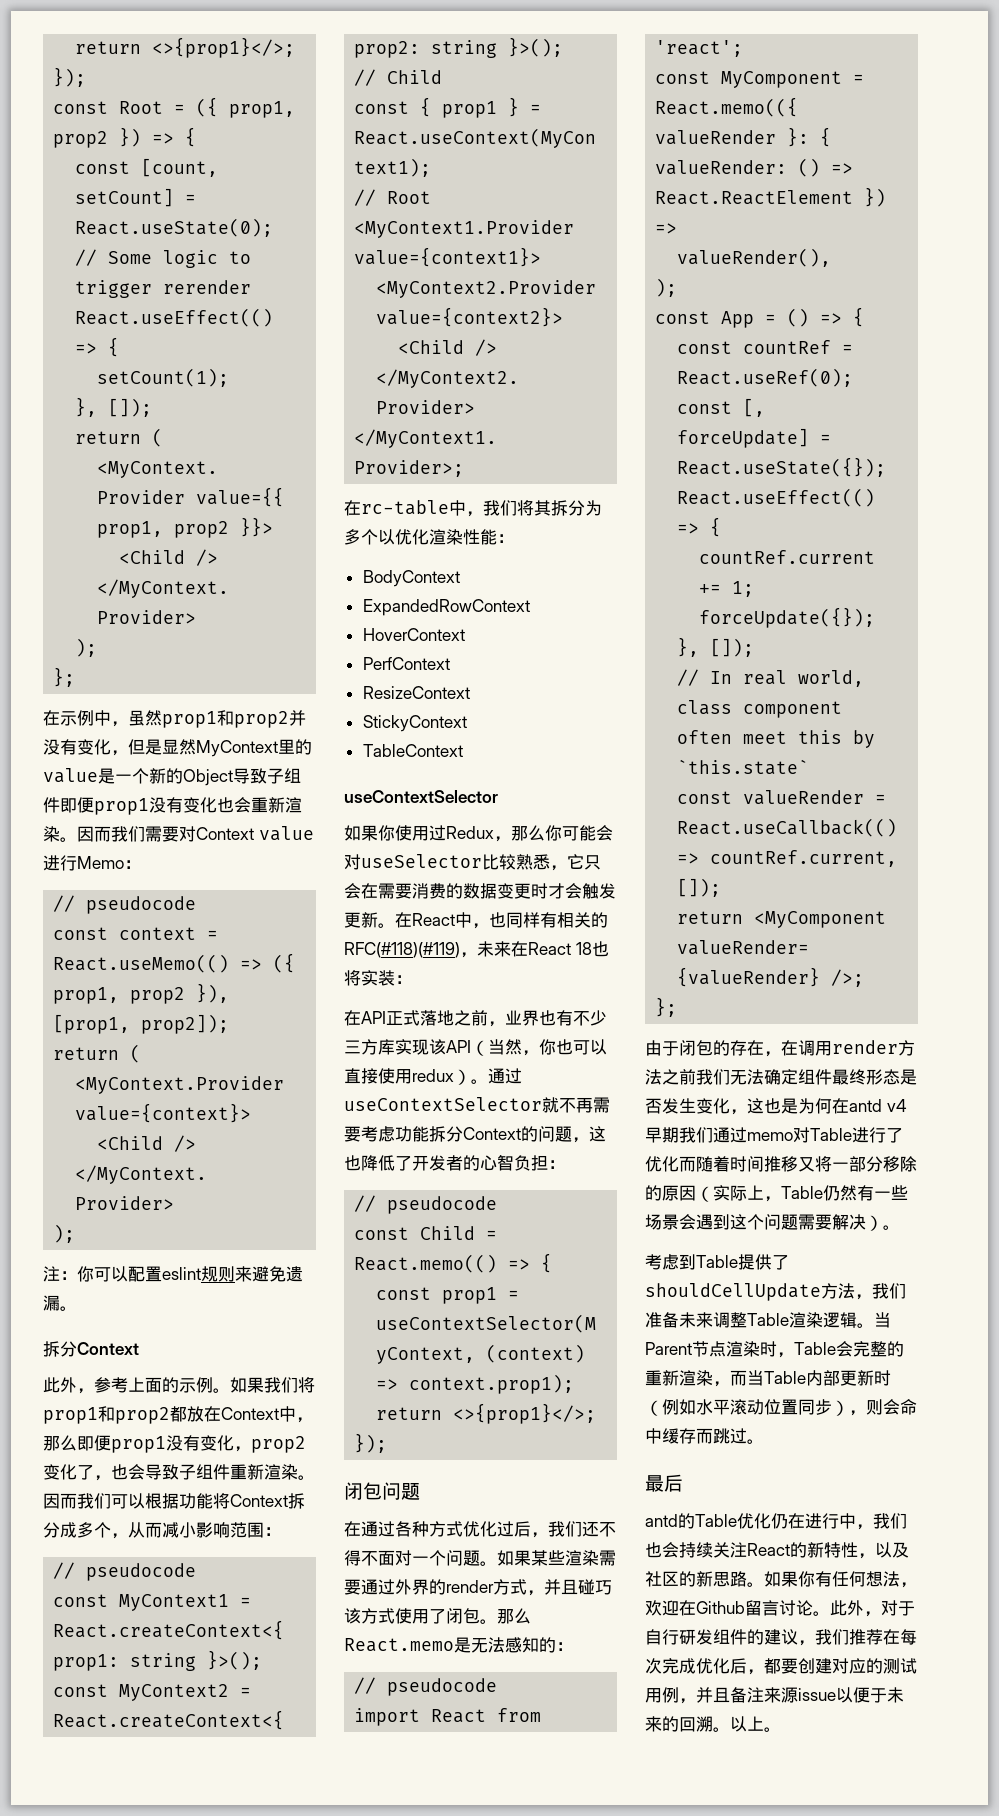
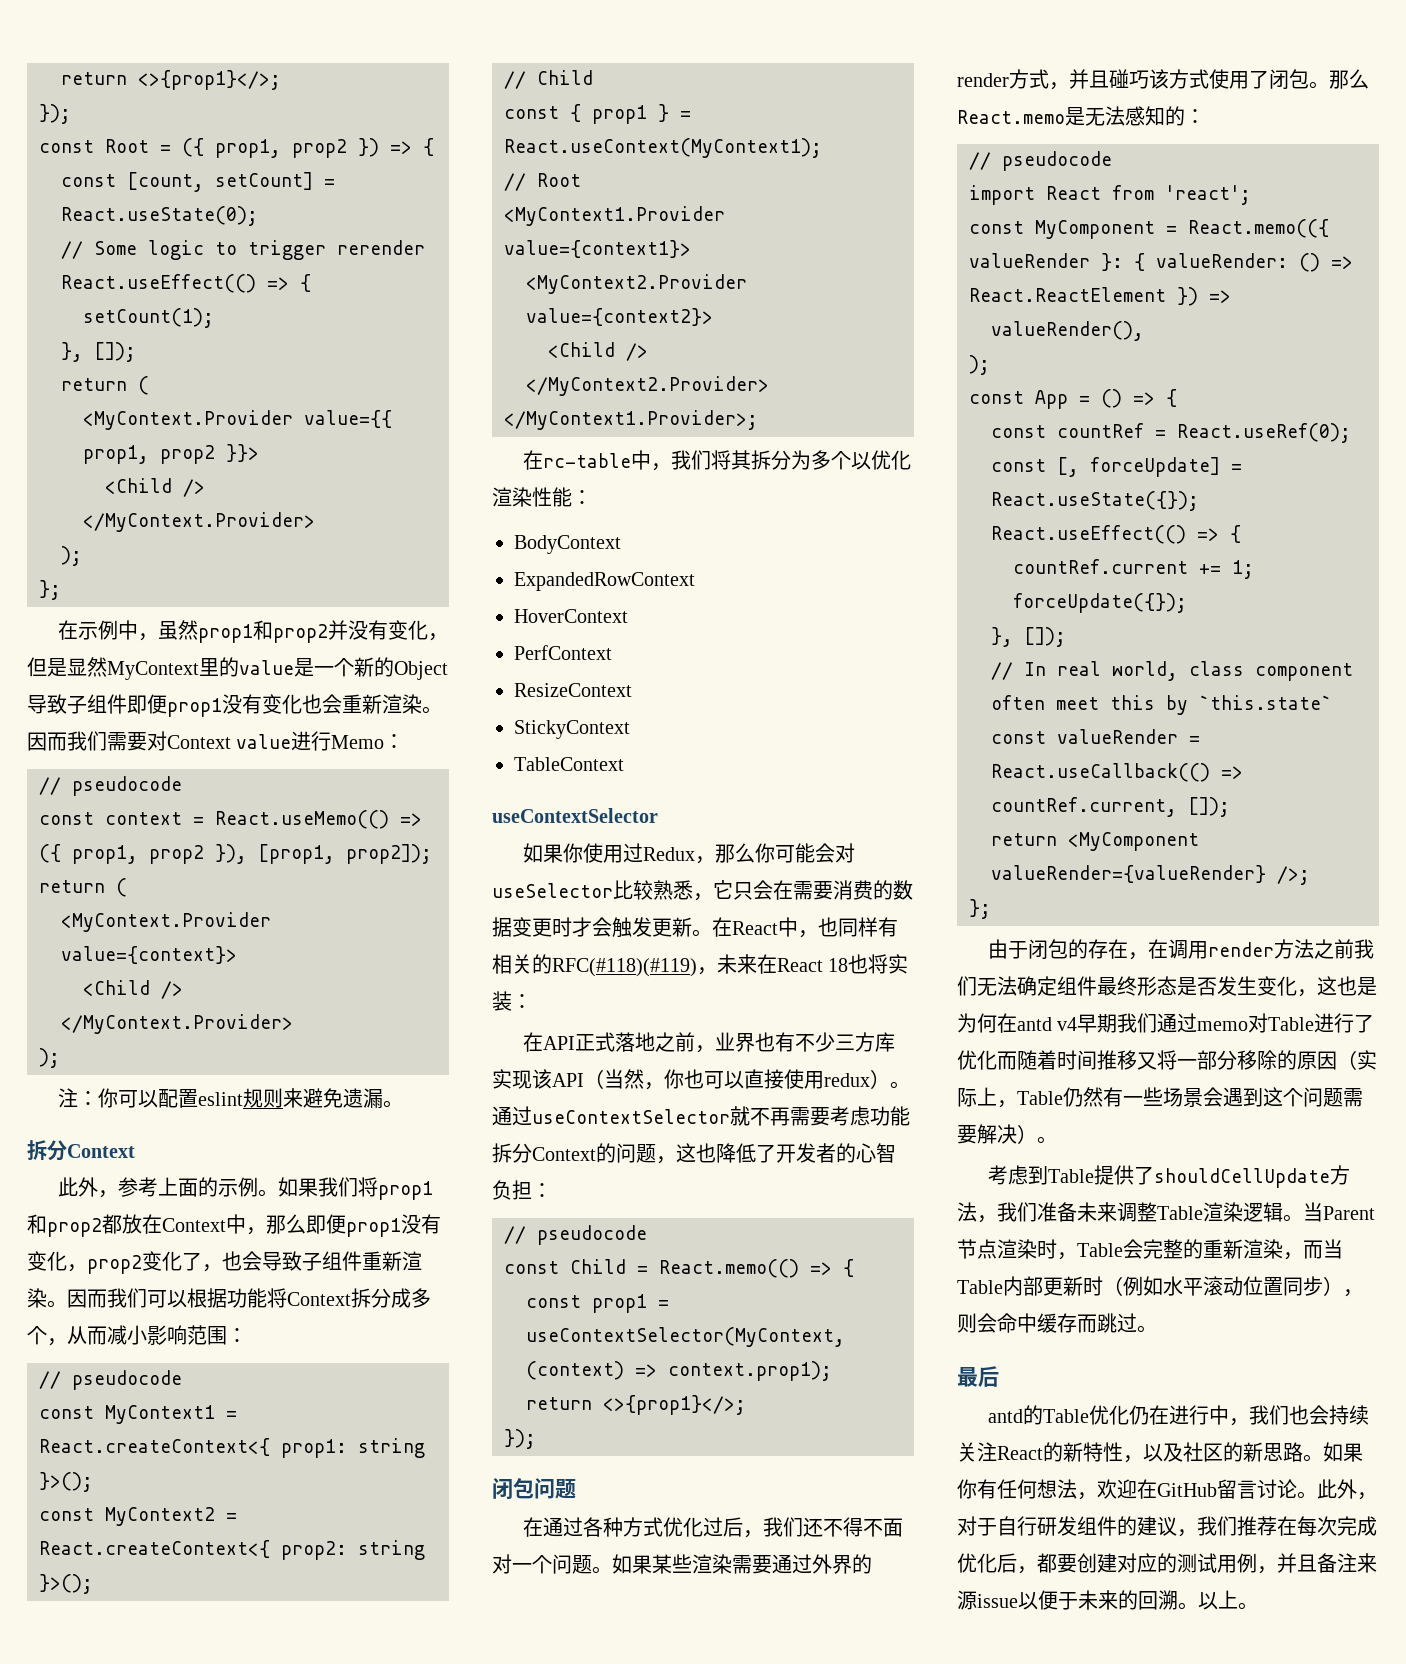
[696,1601,745,1614] Github -> [1157,1483,1217,1497] GitHub

